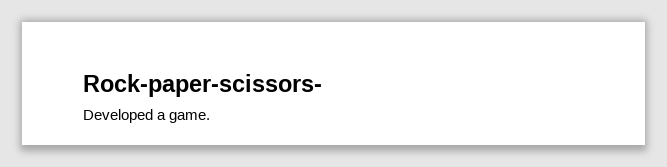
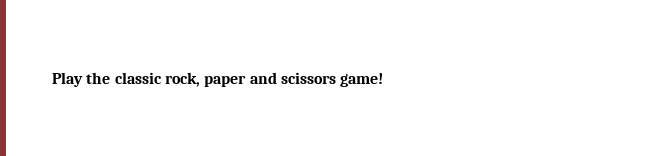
[83,74,322,97] [83,109,211,123] Rock-paper-scissors- // Developed a game. -> [52,72,384,87] Play the classic rock, paper and scissors game!

